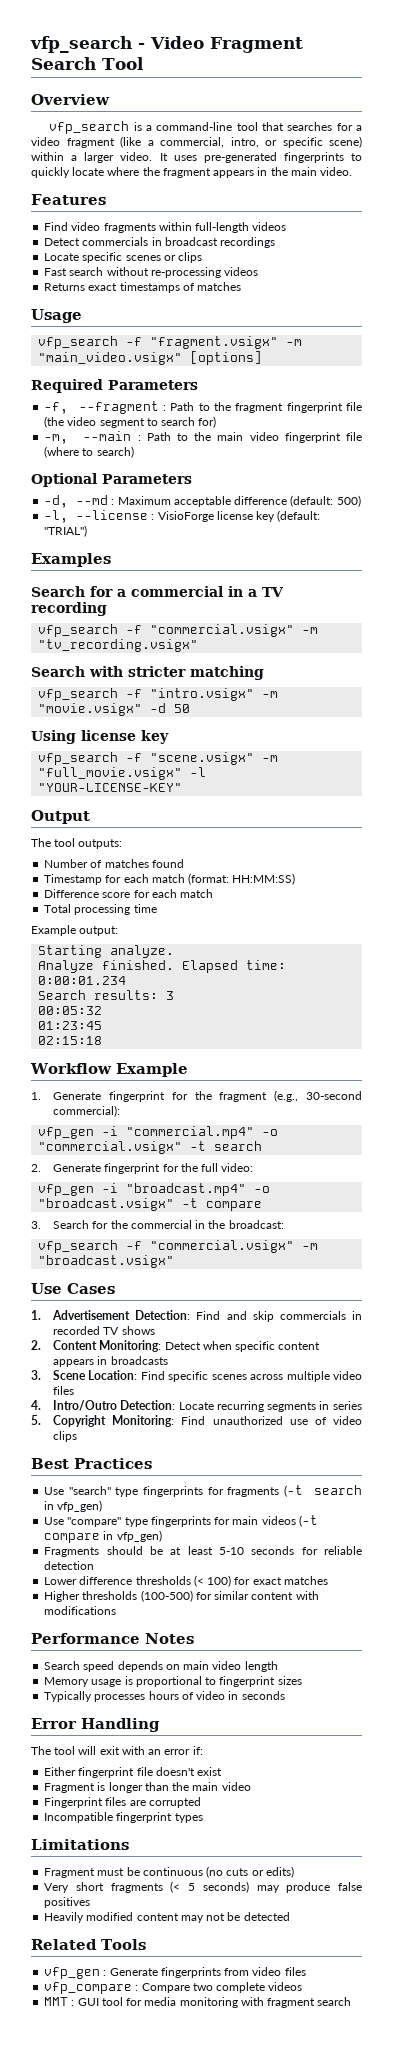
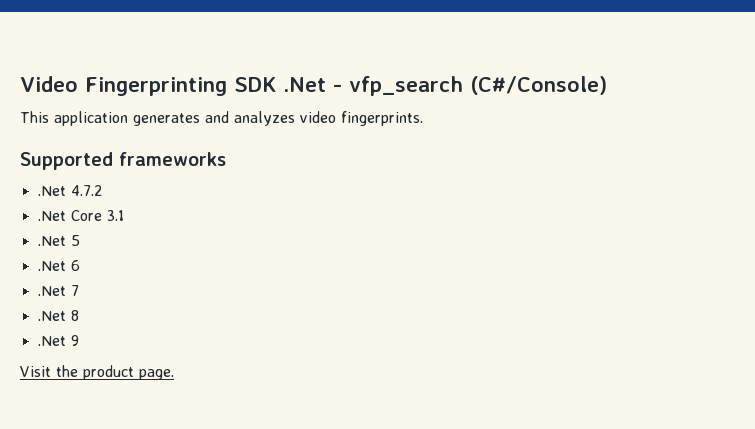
[30,36,303,53] [31,57,144,70] [31,94,110,105] [49,121,362,134] [31,136,362,148] [31,152,362,163] [31,167,353,178] [31,194,106,205] [44,222,287,233] [44,237,276,248] [44,252,203,263] [44,267,259,278] [44,282,242,293] [31,309,82,323] [38,336,303,349] [38,351,263,365] [31,379,198,393] [44,401,363,414] [44,416,217,428] [44,431,362,444] [44,446,134,458] [31,473,192,487] [44,495,361,508] [44,510,321,523] [44,525,88,537] [31,553,111,567] [31,586,284,597] [31,602,107,616] [38,624,319,637] [38,639,199,652] [31,666,264,680] [38,688,279,701] [38,703,191,716] [31,730,169,744] [38,752,279,765] [38,767,207,780] [38,783,183,792] [31,810,90,824] [31,838,123,849] [44,859,184,868] [44,873,296,885] [44,889,214,898] [44,904,157,915] [31,925,119,936] [38,945,175,958] [38,960,287,973] [38,976,127,985] [38,990,175,1000] [38,1006,103,1015] [38,1021,103,1030] [38,1036,103,1045] [30,1063,188,1077] [31,1090,363,1102] [53,1105,121,1117] [38,1126,279,1139] [38,1141,263,1154] [31,1163,254,1174] [38,1183,271,1196] [38,1198,263,1211] [31,1220,284,1229] [38,1240,319,1253] [38,1255,175,1268] [31,1283,115,1294] [31,1310,363,1322] [53,1326,155,1335] [31,1340,321,1352] [53,1356,168,1367] [31,1370,363,1382] [53,1386,75,1395] [31,1400,362,1412] [31,1415,363,1427] [53,1431,78,1442] [31,1458,152,1469] [44,1485,362,1497] [44,1500,103,1512] [44,1515,318,1527] [44,1530,162,1543] [44,1546,362,1557] [44,1561,95,1570] [44,1575,328,1587] [44,1590,319,1602] [44,1606,117,1615] [31,1633,194,1644] [44,1661,278,1672] [44,1676,302,1687] [44,1691,285,1702] [31,1718,160,1732] [31,1746,203,1755] [44,1767,223,1778] [44,1782,251,1793] [44,1797,201,1808] [44,1812,203,1823] [31,1839,129,1850] [44,1866,294,1878] [44,1881,362,1893] [44,1897,91,1908] [44,1912,290,1923] [31,1939,146,1950] [44,1967,306,1979] [44,1982,303,1994] [44,1997,352,2008] vfp_search - Video Fragment Search Tool // Overview // vfp_search is a command-line tool that searches for a video fragment (like a commercial, intro, or specific scene) within a larger video. It uses pre-generated fingerprints to quickly locate where the fragment appears in the main video. // Features // Find video fragments within full-length videos // Detect commercials in broadcast recordings // Locate specific scenes or clips // Fast search without re-processing videos // Returns exact timestamps of matches // Usage // vfp_search -f "fragment.vsigx" -m "main_video.vsigx" [options] // Required Parameters // -f, --fragment : Path to the fragment fingerprint file (the video segment to search for) // -m, --main : Path to the main video fingerprint file (where to search) // Optional Parameters // -d, --md : Maximum acceptable difference (default: 500) // -l, --license : VisioForge license key (default: "TRIAL") // Examples // Search for a commercial in a TV recording // vfp_search -f "commercial.vsigx" -m "tv_recording.vsigx" // Search with stricter matching // vfp_search -f "intro.vsigx" -m "movie.vsigx" -d 50 // Using license key // vfp_search -f "scene.vsigx" -m "full_movie.vsigx" -l "YOUR-LICENSE-KEY" // Output // The tool outputs: // Number of matches found // Timestamp for each match (format: HH:MM:SS) // Difference score for each match // Total processing time // Example output: // Starting analyze. // Analyze finished. Elapsed time: 0:00:01.234 // Search results: 3 // 00:05:32 // 01:23:45 // 02:15:18 // Workflow Example // 1. Generate fingerprint for the fragment (e.g., 30-second commercial): // vfp_gen -i "commercial.mp4" -o "commercial.vsigx" -t search // 2. Generate fingerprint for the full video: // vfp_gen -i "broadcast.mp4" -o "broadcast.vsigx" -t compare // 3. Search for the commercial in the broadcast: // vfp_search -f "commercial.vsigx" -m "broadcast.vsigx" // Use Cases // 1. Advertisement Detection: Find and skip commercials in recorded TV shows // 2. Content Monitoring: Detect when specific content appears in broadcasts // 3. Scene Location: Find specific scenes across multiple video files // 4. Intro/Outro Detection: Locate recurring segments in series // 5. Copyright Monitoring: Find unauthorized use of video clips // Best Practices // Use "search" type fingerprints for fragments (-t search in vfp_gen) // Use "compare" type fingerprints for main videos (-t compare in vfp_gen) // Fragments should be at least 5-10 seconds for reliable detection // Lower difference thresholds (< 100) for exact matches // Higher thresholds (100-500) for similar content with modifications // Performance Notes // Search speed depends on main video length // Memory usage is proportional to fingerprint sizes // Typically processes hours of video in seconds // Error Handling // The tool will exit with an error if: // Either fingerprint file doesn't exist // Fragment is longer than the main video // Fingerprint files are corrupted // Incompatible fingerprint types // Limitations // Fragment must be continuous (no cuts or edits) // Very short fragments (< 5 seconds) may produce false positives // Heavily modified content may not be detected // Related Tools // vfp_gen : Generate fingerprints from video files // vfp_compare : Compare two complete videos // MMT : GUI tool for media monitoring with fragment search -> [20,76,607,96] [20,111,423,126] [20,152,226,170] [37,185,102,196] [37,210,124,221] [37,235,80,246] [37,260,80,271] [37,285,79,296] [37,310,79,321] [37,335,79,346] [20,365,174,380] Video Fingerprinting SDK .Net - vfp_search (C#/Console) // This application generates and analyzes video fingerprints. // Supported frameworks // .Net 4.7.2 // .Net Core 3.1 // .Net 5 // .Net 6 // .Net 7 // .Net 8 // .Net 9 // Visit the product page.

